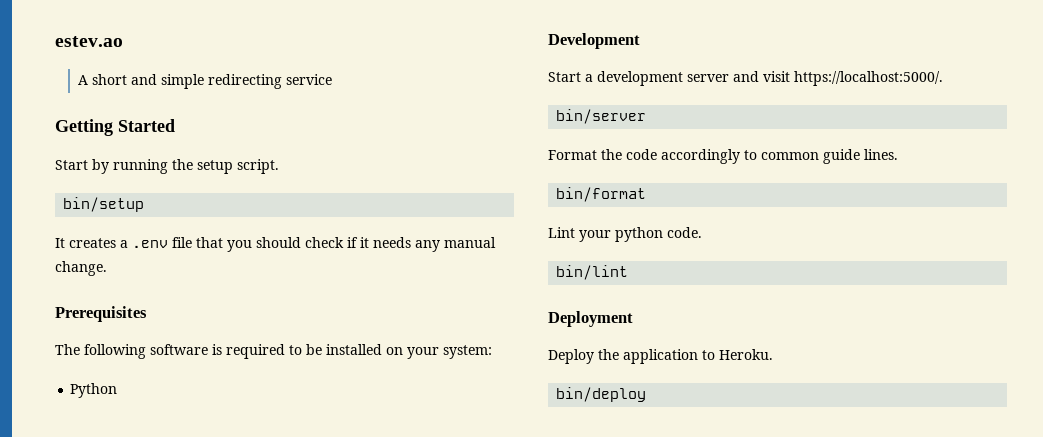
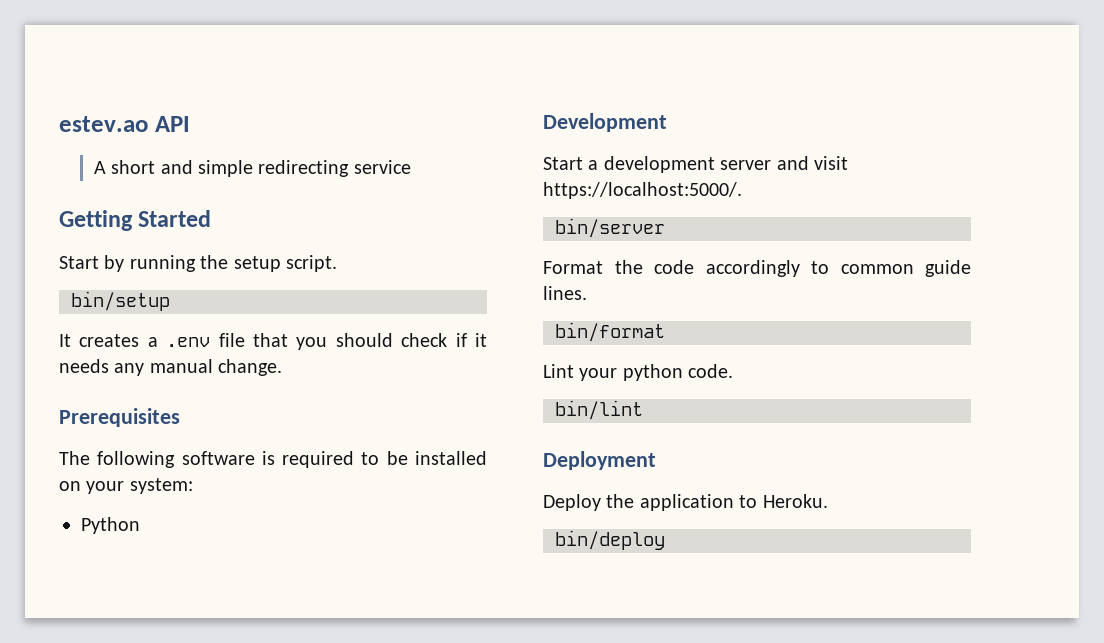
(123, 41) none -> [154,116,190,132] API

